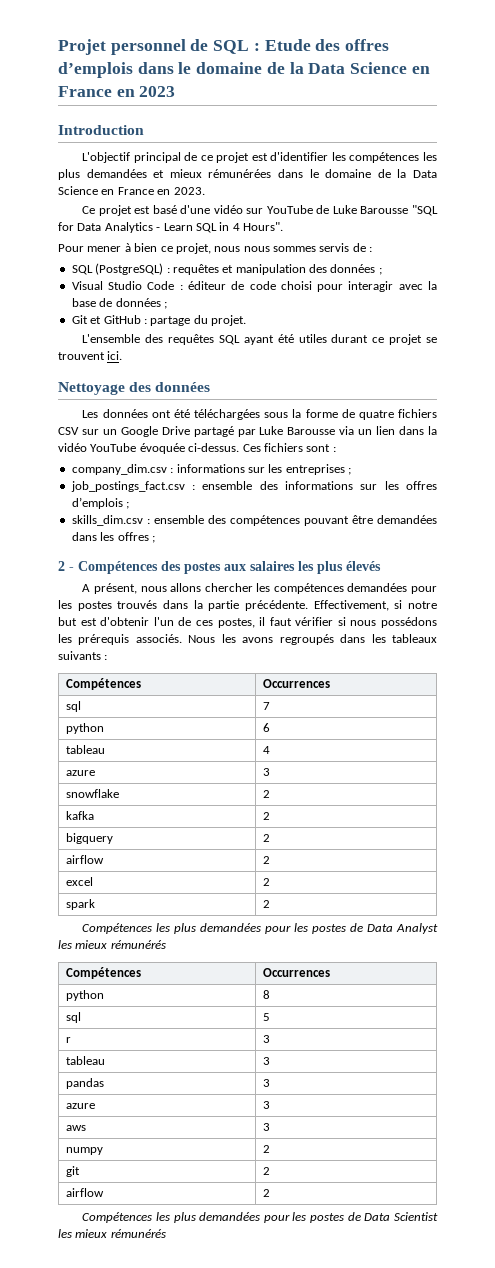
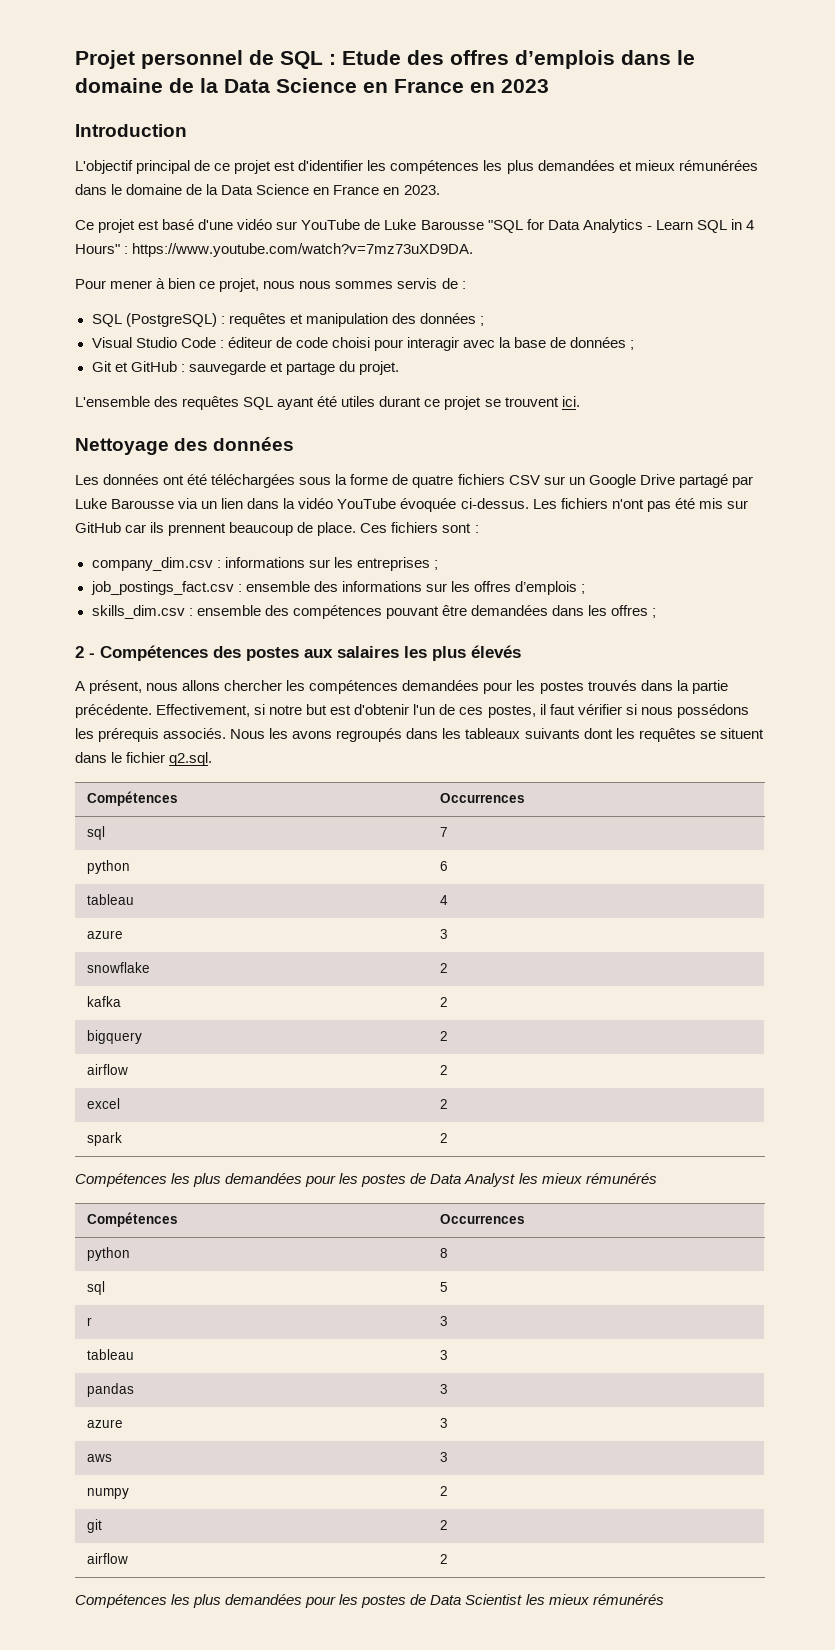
[243,222,283,231] Hours". -> [75,243,474,257] Hours" : https://www.youtube.com/watch?v=7mz73uXD9DA.
(147, 321) none -> [188,361,283,375] sauvegarde et
(240, 447) none -> [532,498,748,512] [75,522,357,536] Les fichiers n'ont pas été mis sur GitHub car ils prennent beaucoup de place.
[104,655,108,660] : -> [583,728,764,742] [75,752,213,766] dont les requêtes se situent dans le fichier q2.sql.

